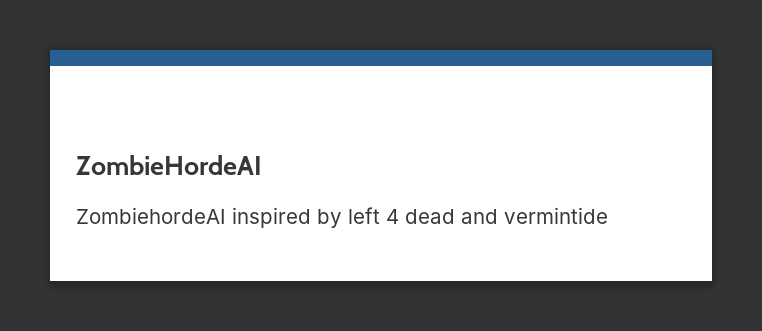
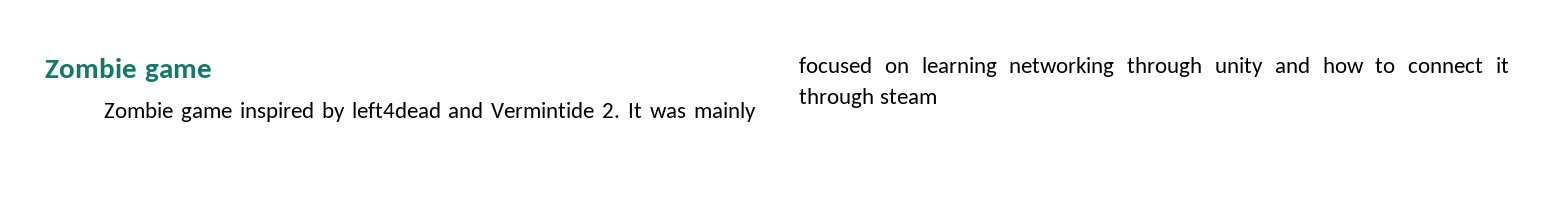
[76,155,262,175] [76,207,608,228] ZombieHordeAI // ZombiehordeAI inspired by left 4 dead and vermintide -> [45,58,212,82] [103,102,756,122] [799,57,1509,77] [799,88,938,108] Zombie game // Zombie game inspired by left4dead and Vermintide 2. It was mainly focused on learning networking through unity and how to connect it through steam

